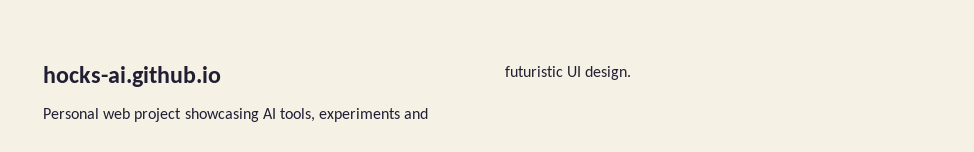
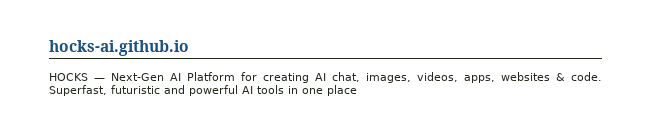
[43,108,429,122] [505,66,632,80] Personal web project showcasing AI tools, experiments and futuristic UI design. -> [49,72,602,83] [49,85,357,96] HOCKS — Next-Gen AI Platform for creating AI chat, images, videos, apps, websites & code. Superfast, futuristic and powerful AI tools in one place

